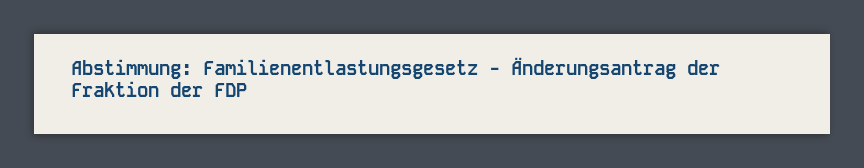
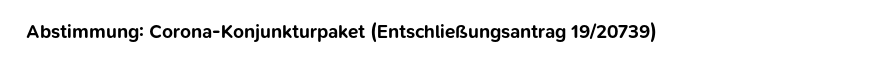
[203,57,720,79] [71,81,247,97] Familienentlastungsgesetz - Änderungsantrag der Fraktion der FDP -> [149,21,658,43] Corona-Konjunkturpaket (Entschließungsantrag 19/20739)

